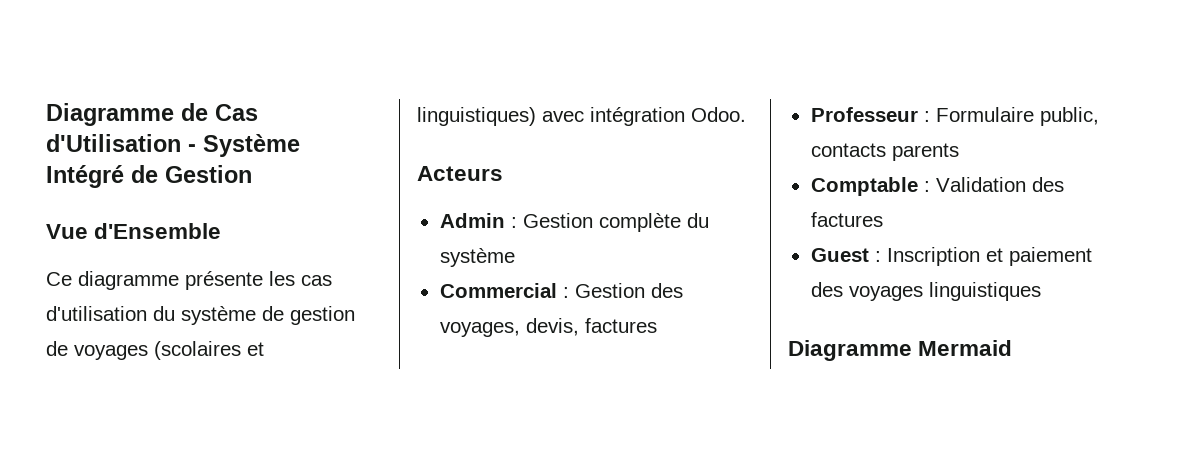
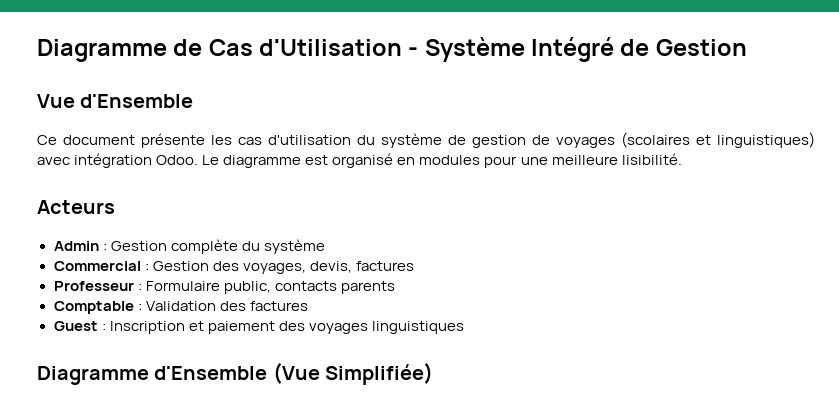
[78,271,179,290] diagramme -> [63,135,135,145] document
(746, 114) none -> [202,153,682,168] Le diagramme est organisé en modules pour une meilleure lisibilité.
[918,340,1013,356] Mermaid -> [154,362,434,385] d'Ensemble (Vue Simplifiée)

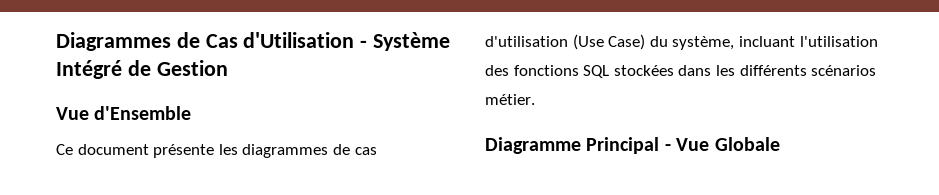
[37,39,167,62] Diagramme -> [56,32,171,51] Diagrammes
[238,132,815,148] [37,153,682,168] [37,200,115,214] [53,239,325,254] [53,261,414,274] [53,281,395,294] [53,301,308,314] [53,321,464,334] [37,362,434,385] cas d'utilisation du système de gestion de voyages (scolaires et linguistiques) avec intégration Odoo. Le diagramme est organisé en modules pour une meilleure lisibilité. // Acteurs // Admin : Gestion complète du système // Commercial : Gestion des voyages, devis, factures // Professeur : Formulaire public, contacts parents // Comptable : Validation des factures // Guest : Inscription et paiement des voyages linguistiques // Diagramme d'Ensemble (Vue Simplifiée) -> [242,144,377,158] [485,34,878,50] [485,65,877,78] [485,94,535,105] [485,137,780,154] diagrammes de cas d'utilisation (Use Case) du système, incluant l'utilisation des fonctions SQL stockées dans les différents scénarios métier. // Diagramme Principal - Vue Globale

